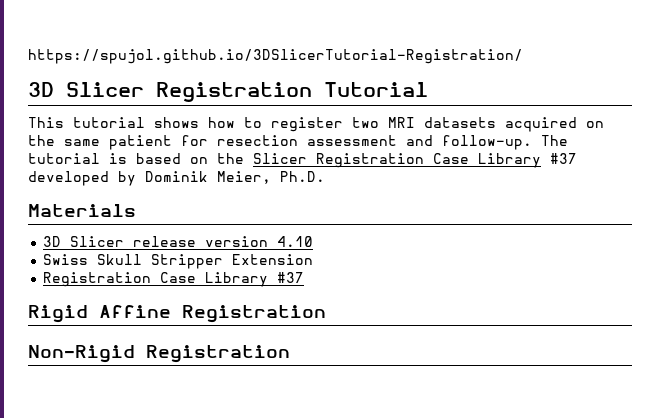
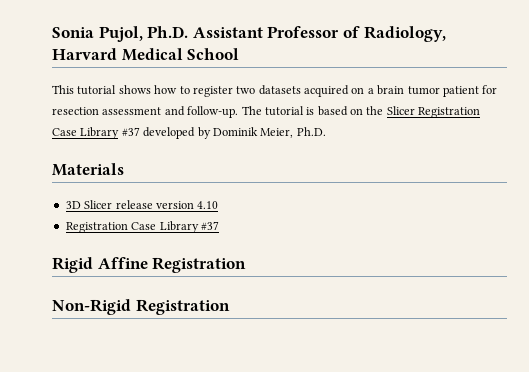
[28,49,523,64] [28,82,428,102] https://spujol.github.io/3DSlicerTutorial-Registration/ // 3D Slicer Registration Tutorial -> [52,26,446,42] [52,48,240,61] Sonia Pujol, Ph.D. Assistant Professor of Radiology, Harvard Medical School
[388,117,415,128] MRI -> (256, 90) none
[28,135,100,146] the same -> [367,85,440,95] a brain tumor
[43,254,314,269] // Swiss Skull Stripper Extension -> (219, 205) none

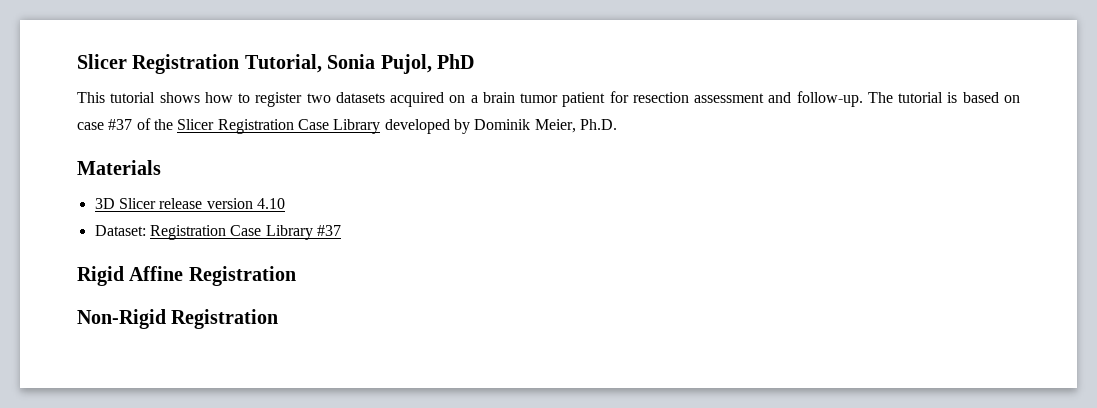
[52,26,446,42] [52,48,240,61] Sonia Pujol, Ph.D. Assistant Professor of Radiology, Harvard Medical School -> [77,54,474,74] Slicer Registration Tutorial, Sonia Pujol, PhD
(363, 111) none -> [77,118,151,130] case #37 of
[121,127,140,136] #37 -> (381, 126) none
(219, 205) none -> [94,225,146,236] Dataset:

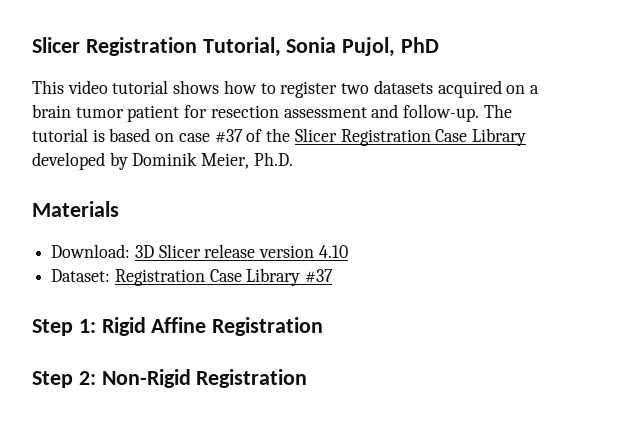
(105, 97) none -> [67,80,108,94] video
(161, 167) none -> [51,244,131,258] Download:
(341, 230) none -> [32,319,96,336] Step 1:
(296, 276) none -> [32,371,96,388] Step 2:

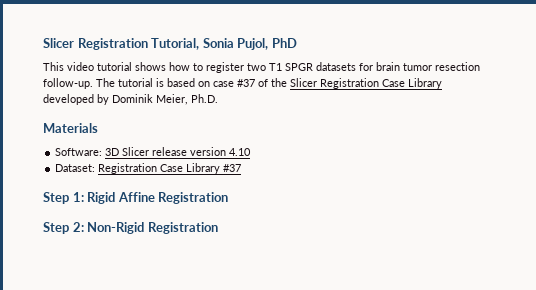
[373,80,539,98] [32,104,399,122] datasets acquired on a brain tumor patient for resection assessment and -> [269,62,480,71] T1 SPGR datasets for brain tumor resection
[51,244,131,258] Download: -> [55,148,103,156] Software:

